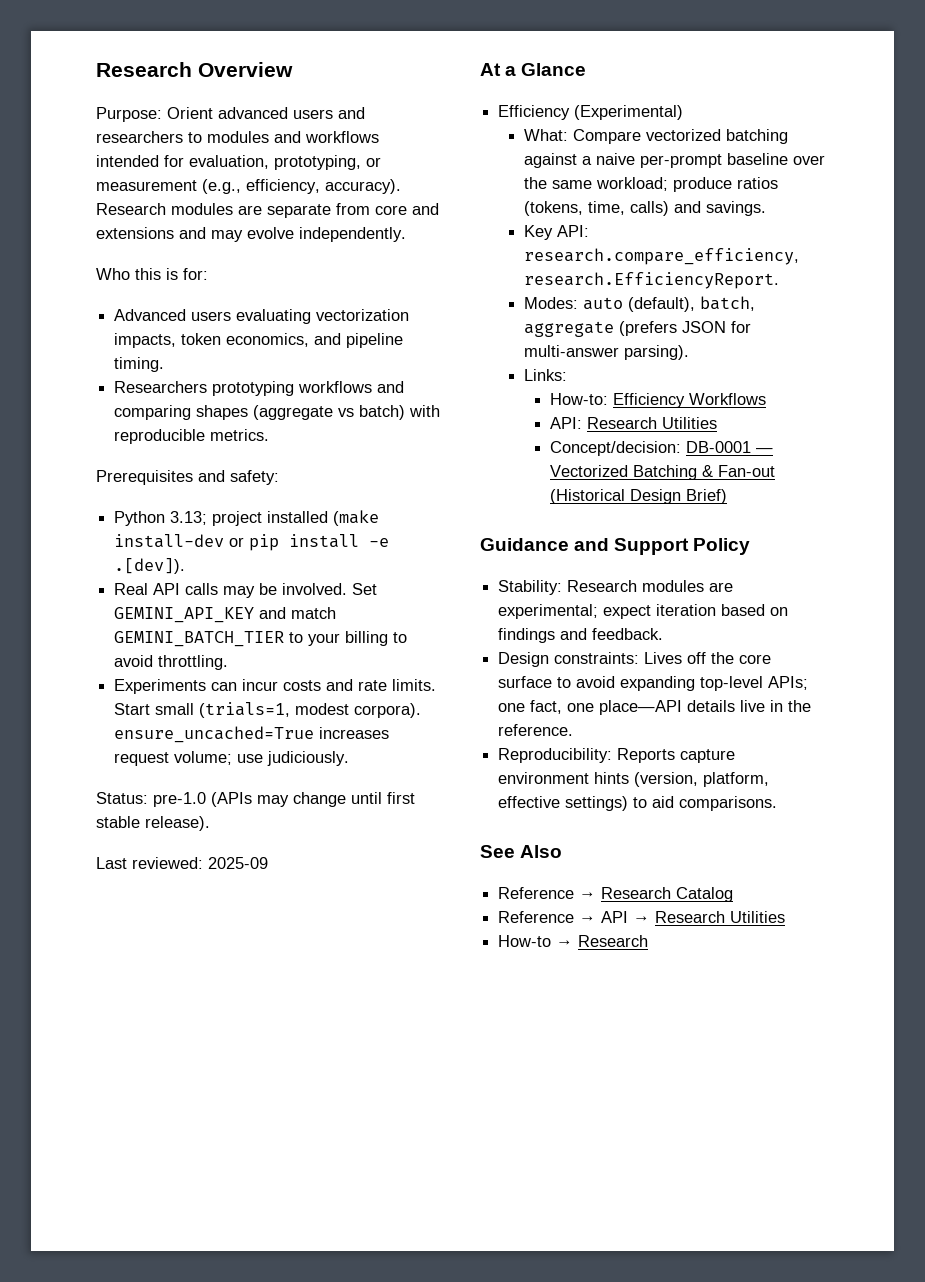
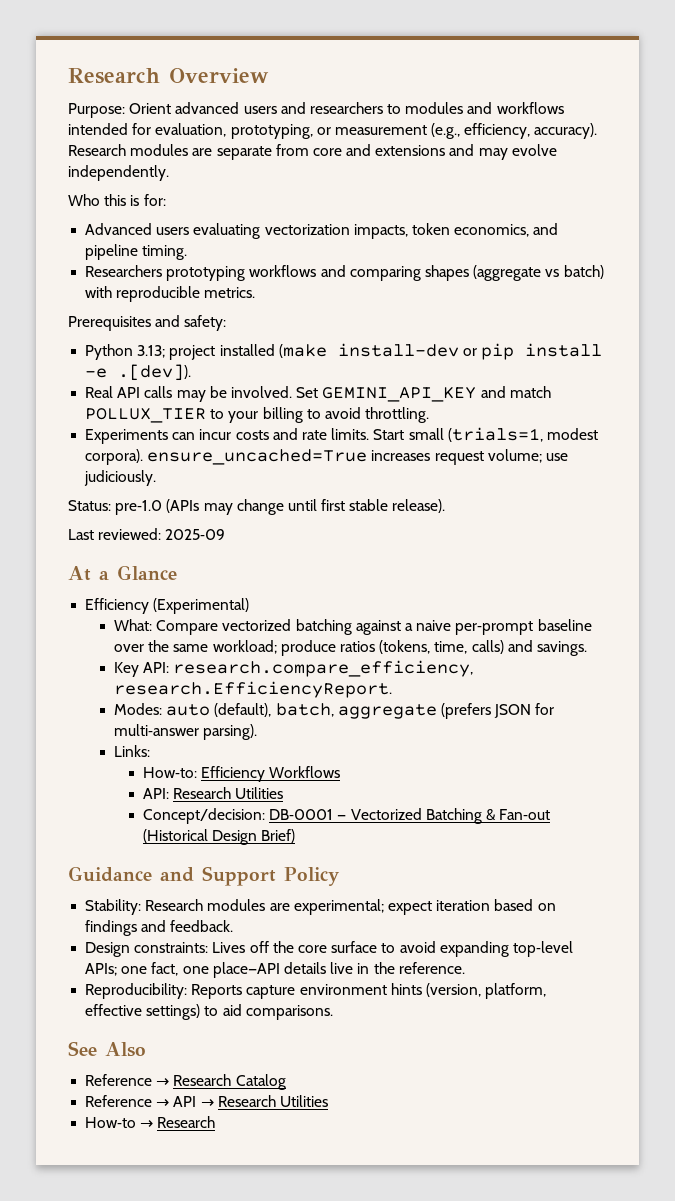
[114,631,285,647] GEMINI_BATCH_TIER -> [85,408,207,423] POLLUX_TIER

